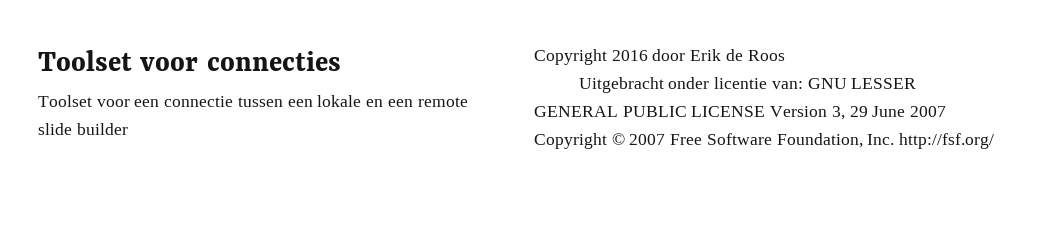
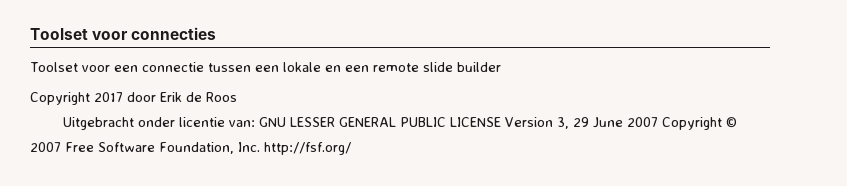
[611,50,648,61] 2016 -> [94,92,123,102] 2017

